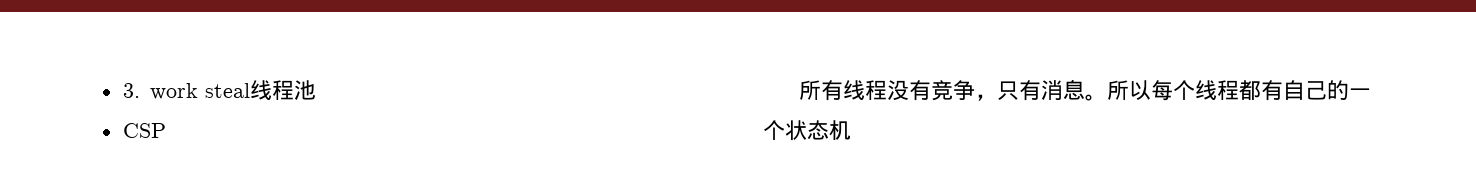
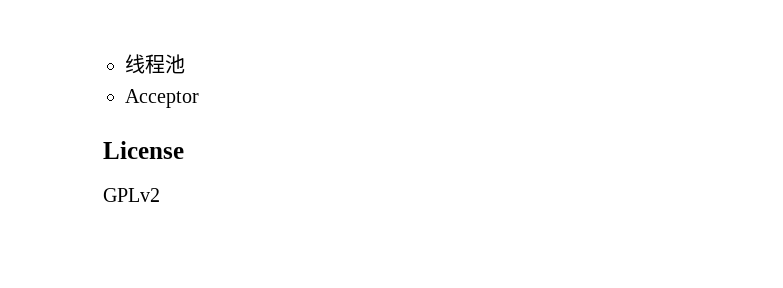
[122,83,251,100] 3. work steal -> (125, 64) none
[122,123,166,138] [798,79,1371,101] [763,120,851,141] CSP // 所有线程没有竞争，只有消息。所以每个线程都有自己的一个状态机 -> [125,89,199,108] [103,141,184,159] [103,188,160,202] Acceptor // License // GPLv2

